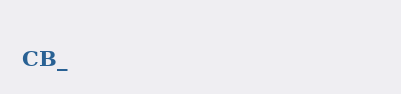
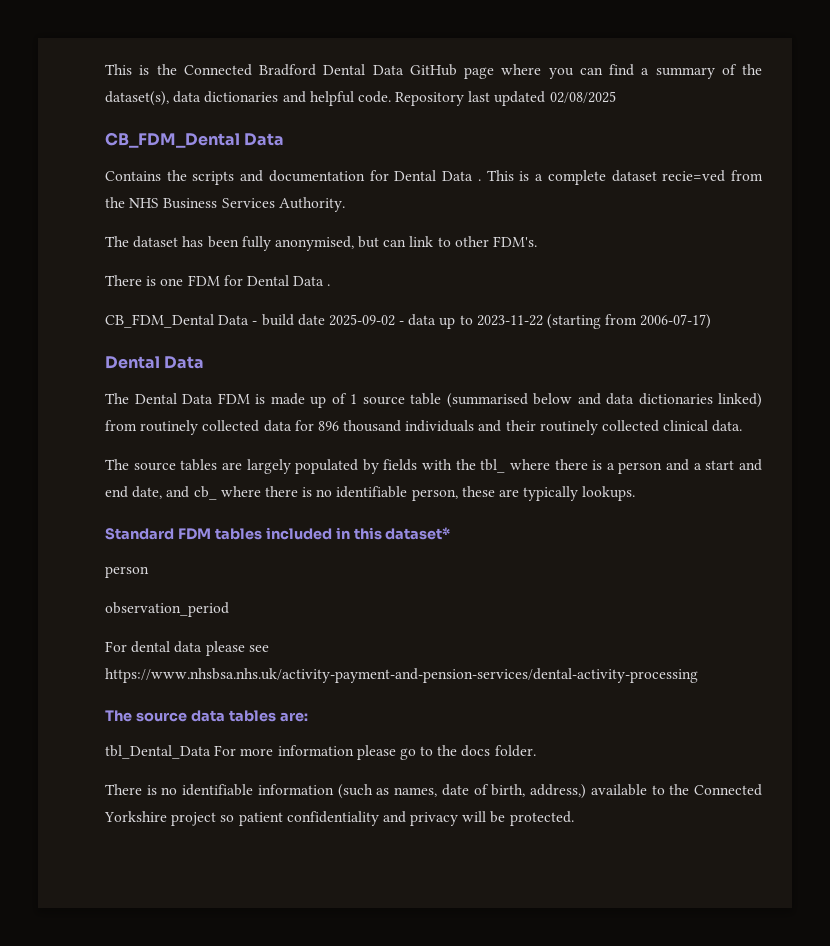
[22,51,68,71] CB_ -> [105,64,762,79] [105,91,616,106] [105,132,285,148] [105,170,764,185] [105,197,345,212] [105,236,538,251] [105,275,331,286] [105,314,712,329] [105,356,205,369] [105,393,762,408] [105,420,743,435] [105,459,763,474] [105,486,636,501] [105,527,451,540] [105,566,149,578] [105,602,229,617] [105,641,269,656] [105,668,698,683] [105,710,308,722] [105,745,536,760] [105,784,763,799] [104,811,574,826] This is the Connected Bradford Dental Data GitHub page where you can find a summary of the dataset(s), data dictionaries and helpful code. Repository last updated 02/08/2025 // CB_FDM_Dental Data // Contains the scripts and documentation for Dental Data . This is a complete dataset recie=ved from the NHS Business Services Authority. // The dataset has been fully anonymised, but can link to other FDM's. // There is one FDM for Dental Data . // CB_FDM_Dental Data - build date 2025-09-02 - data up to 2023-11-22 (starting from 2006-07-17) // Dental Data // The Dental Data FDM is made up of 1 source table (summarised below and data dictionaries linked) from routinely collected data for 896 thousand individuals and their routinely collected clinical data. // The source tables are largely populated by fields with the tbl_ where there is a person and a start and end date, and cb_ where there is no identifiable person, these are typically lookups. // Standard FDM tables included in this dataset* // person // observation_period // For dental data please see https://www.nhsbsa.nhs.uk/activity-payment-and-pension-services/dental-activity-processing // The source data tables are: // tbl_Dental_Data For more information please go to the docs folder. // There is no identifiable information (such as names, date of birth, address,) available to the Connected Yorkshire project so patient confidentiality and privacy will be protected.

